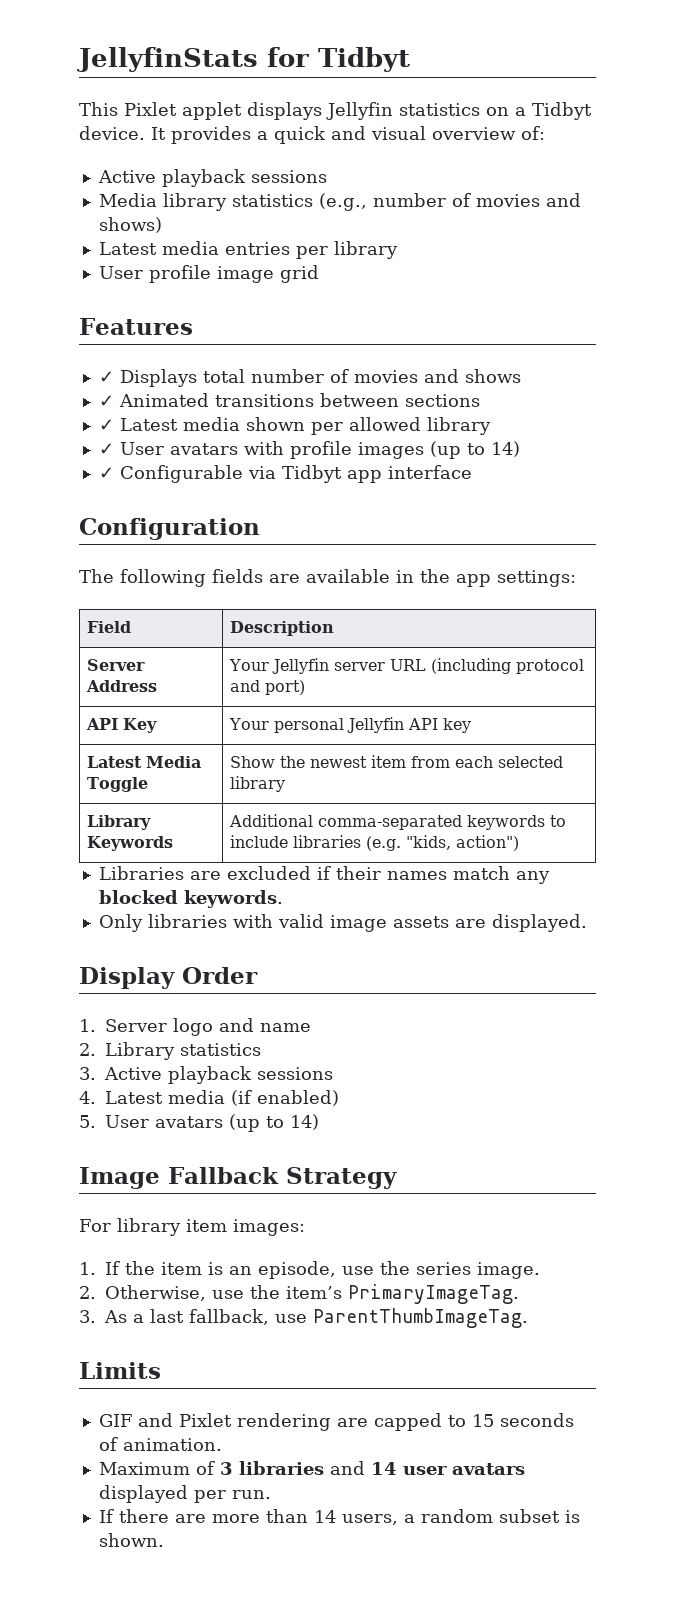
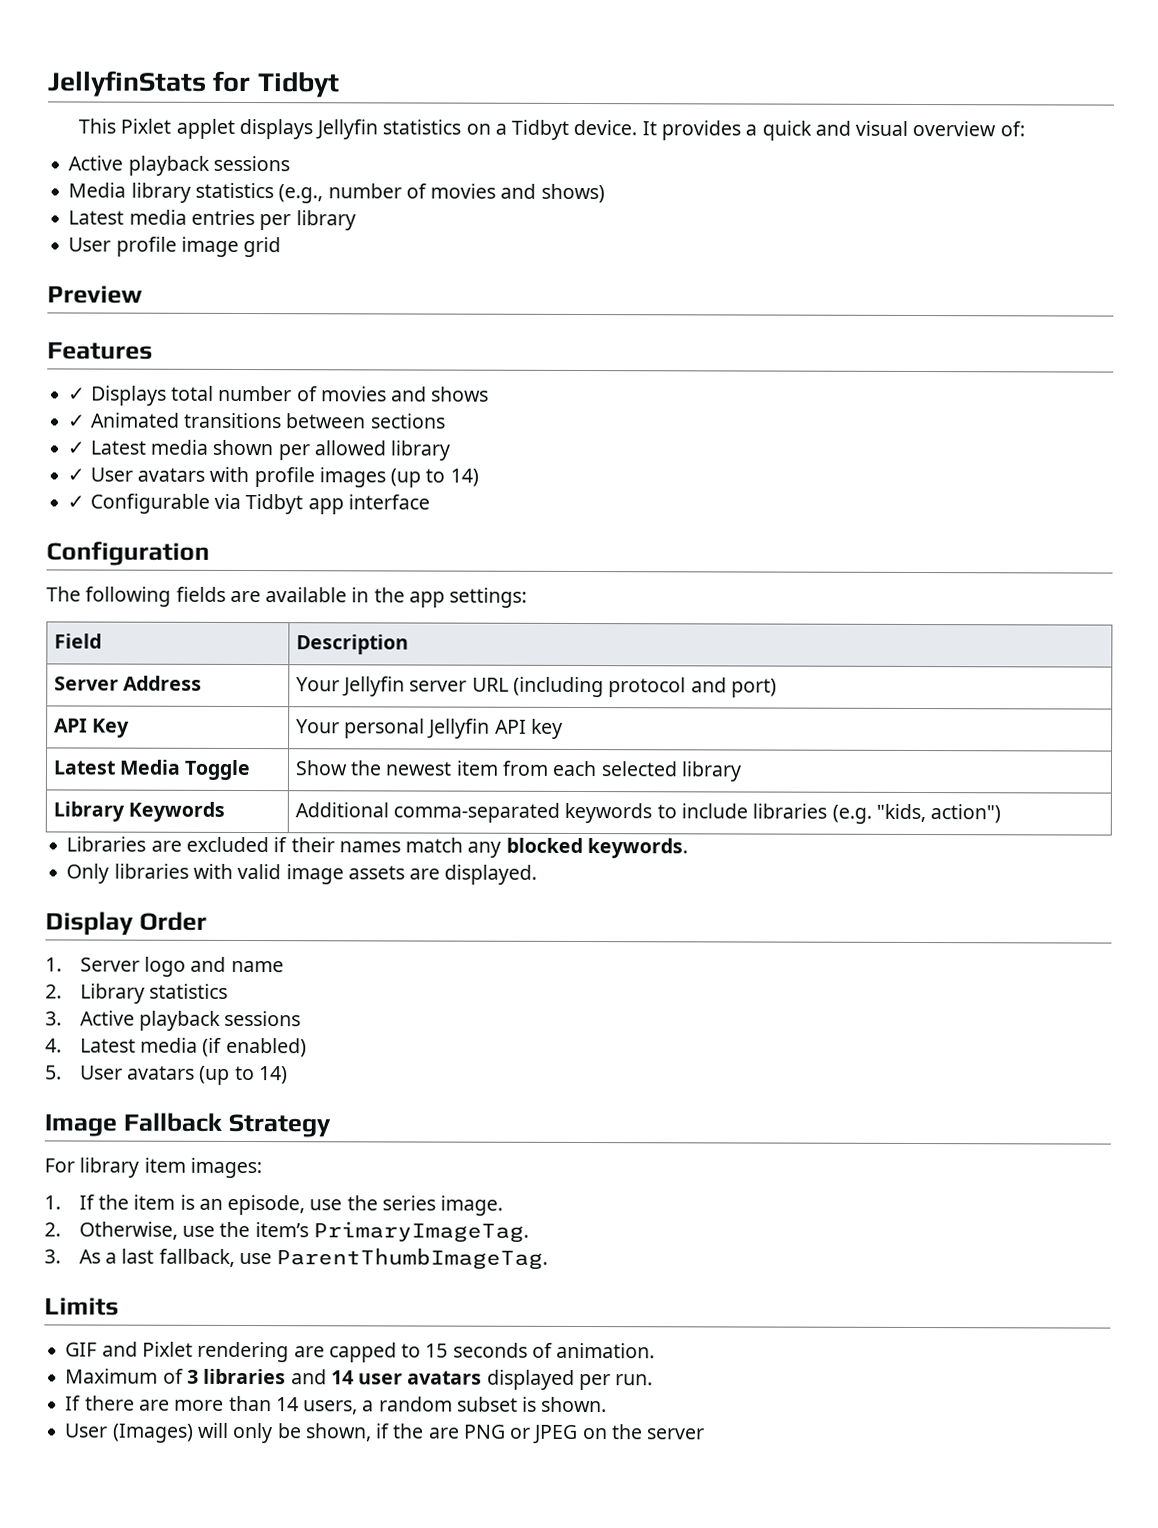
(319, 274) none -> [47,285,143,304] // Preview
(164, 1540) none -> [64,1422,706,1444] // User (Images) will only be shown, if the are PNG or JPEG on the server

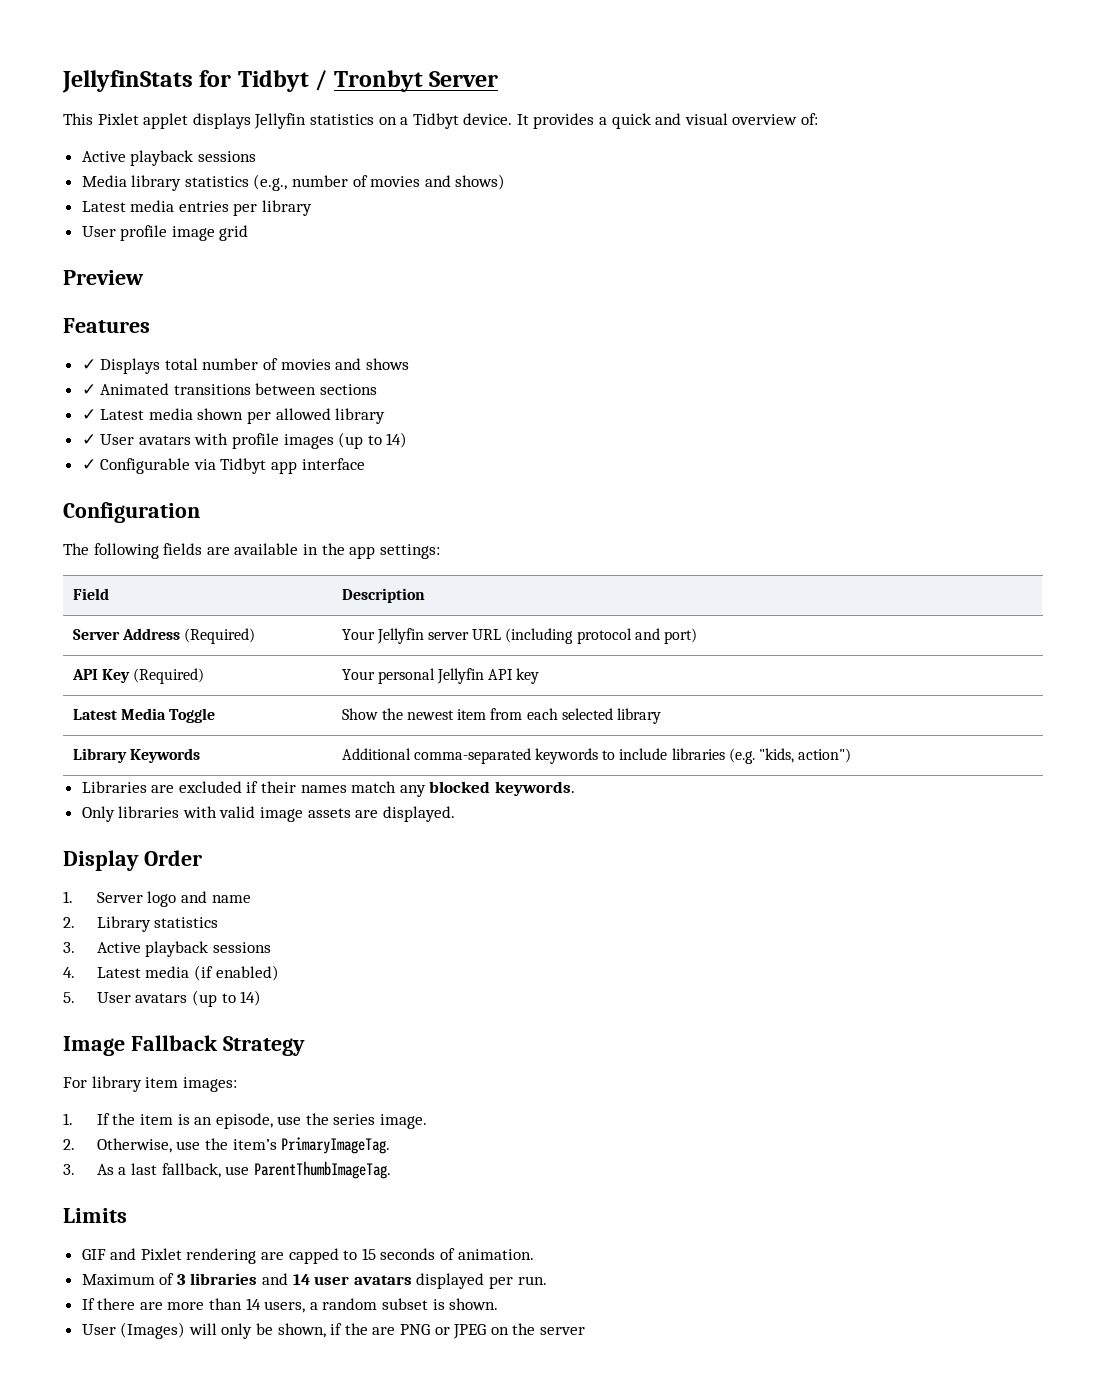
(340, 85) none -> [315,70,499,92] / Tronbyt Server
(203, 683) none -> [183,628,255,644] (Required)
(131, 728) none -> [132,668,204,684] (Required)

